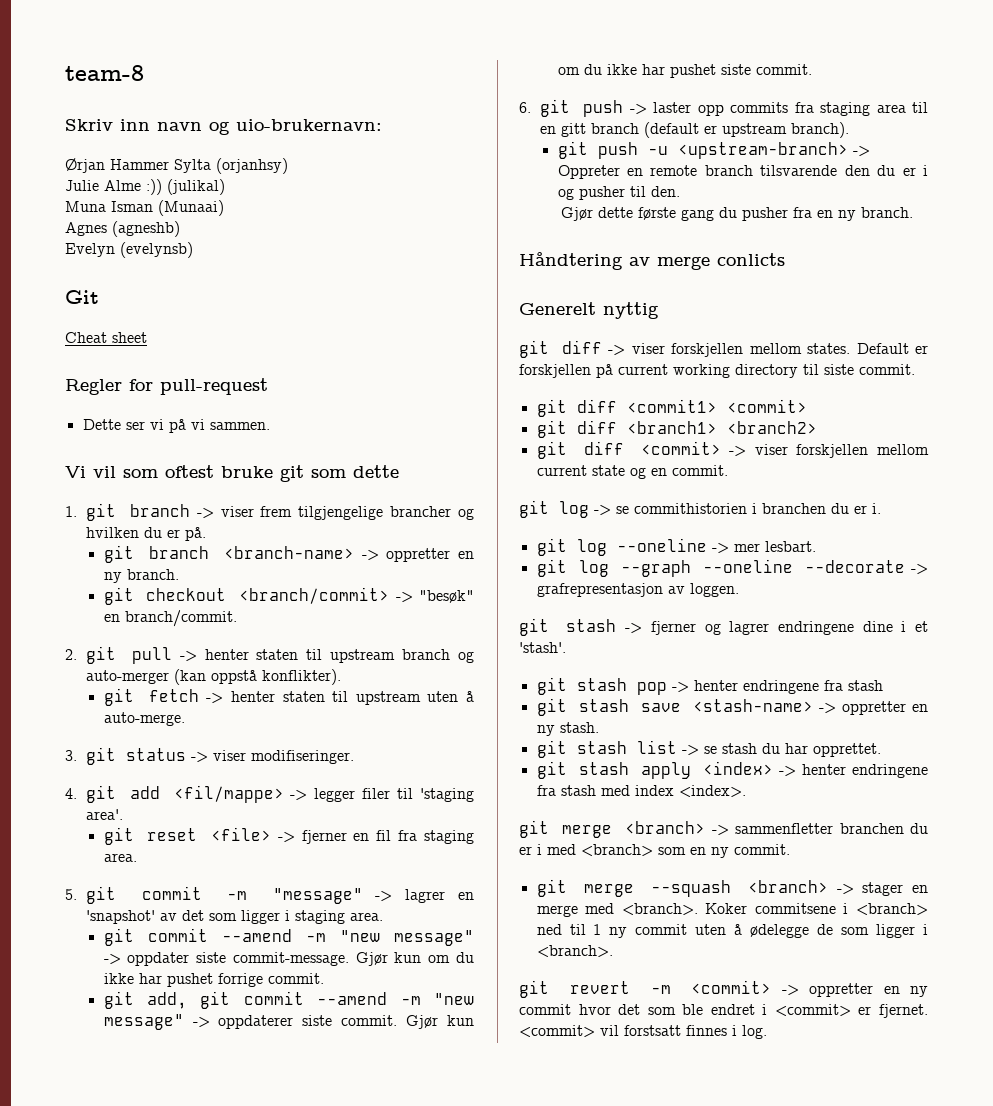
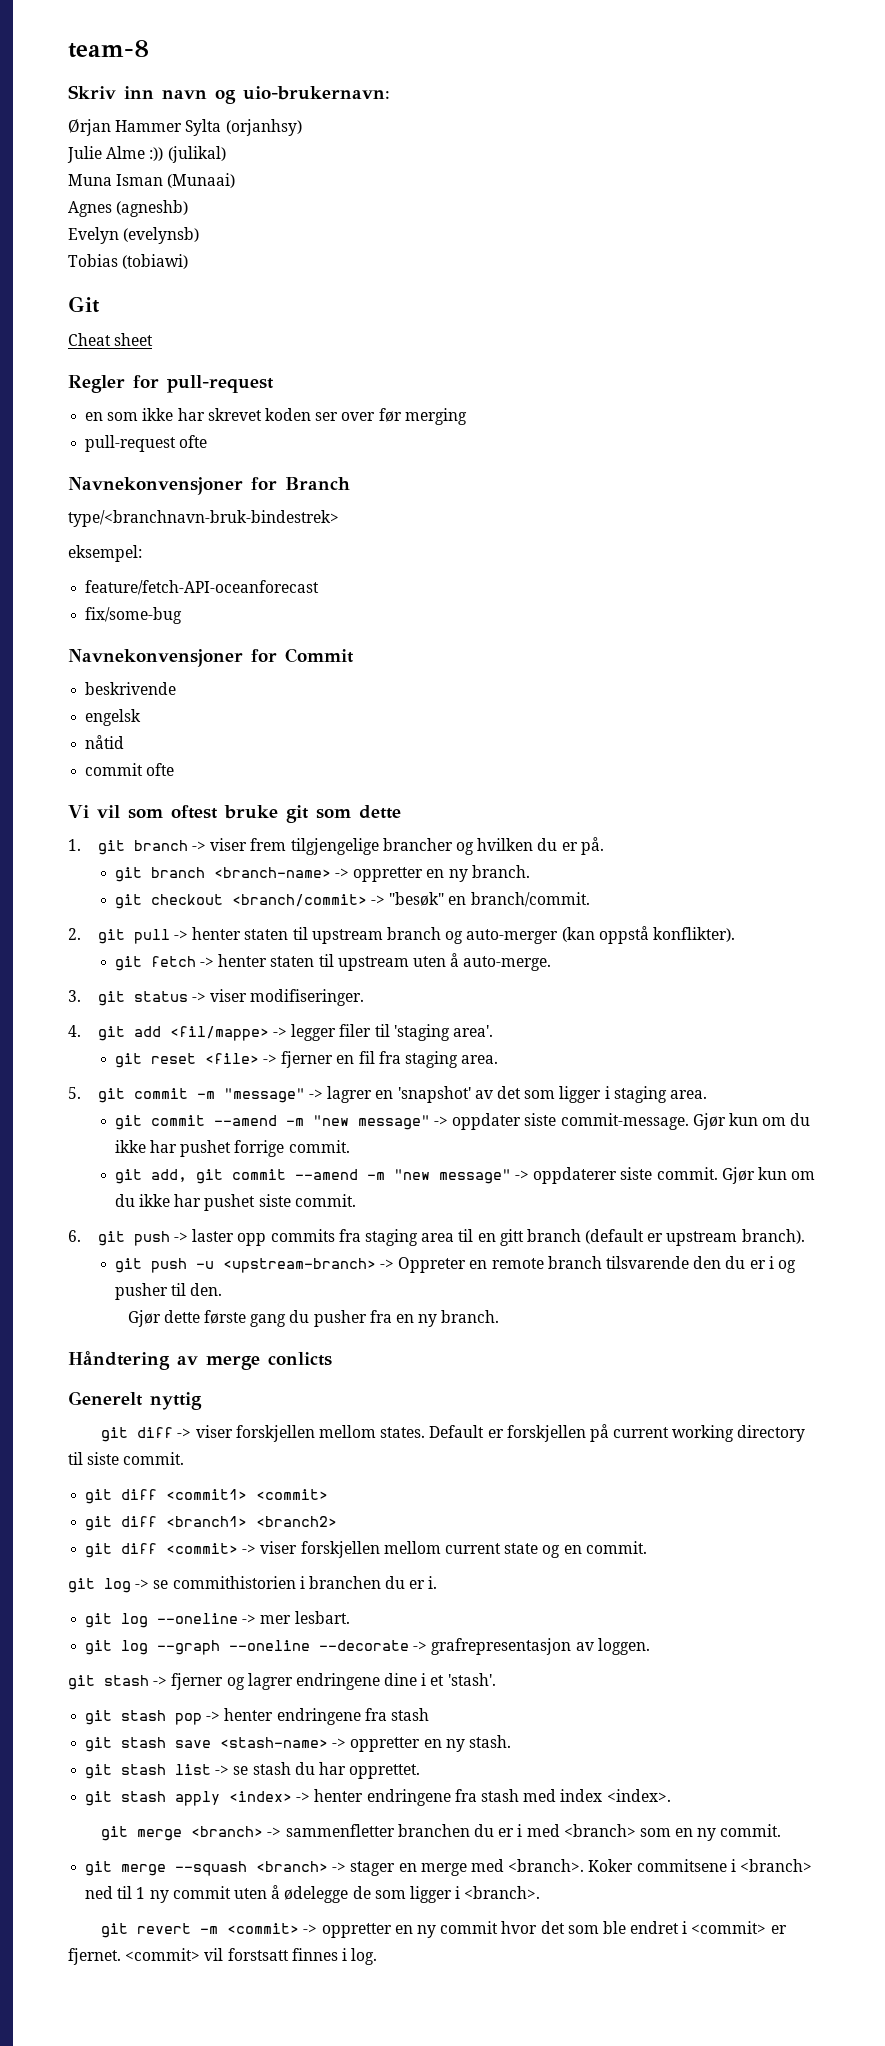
(193, 250) none -> [68,254,189,269] // Tobias (tobiawi)
[82,419,270,433] Dette ser vi på vi sammen. -> [85,408,467,425] [85,435,208,452] [68,477,350,495] [68,510,339,527] [68,545,142,562] [85,580,320,595] [85,607,183,624] [68,648,354,667] [85,682,177,695] [85,709,142,726] [85,735,125,749] [85,763,175,776] en som ikke har skrevet koden ser over før merging // pull-request ofte // Navnekonvensjoner for Branch // type/<branchnavn-bruk-bindestrek> // eksempel: // feature/fetch-API-oceanforecast // fix/some-bug // Navnekonvensjoner for Commit // beskrivende // engelsk // nåtid // commit ofte

